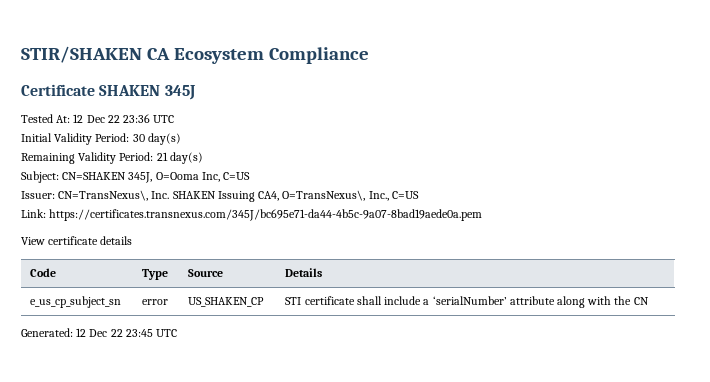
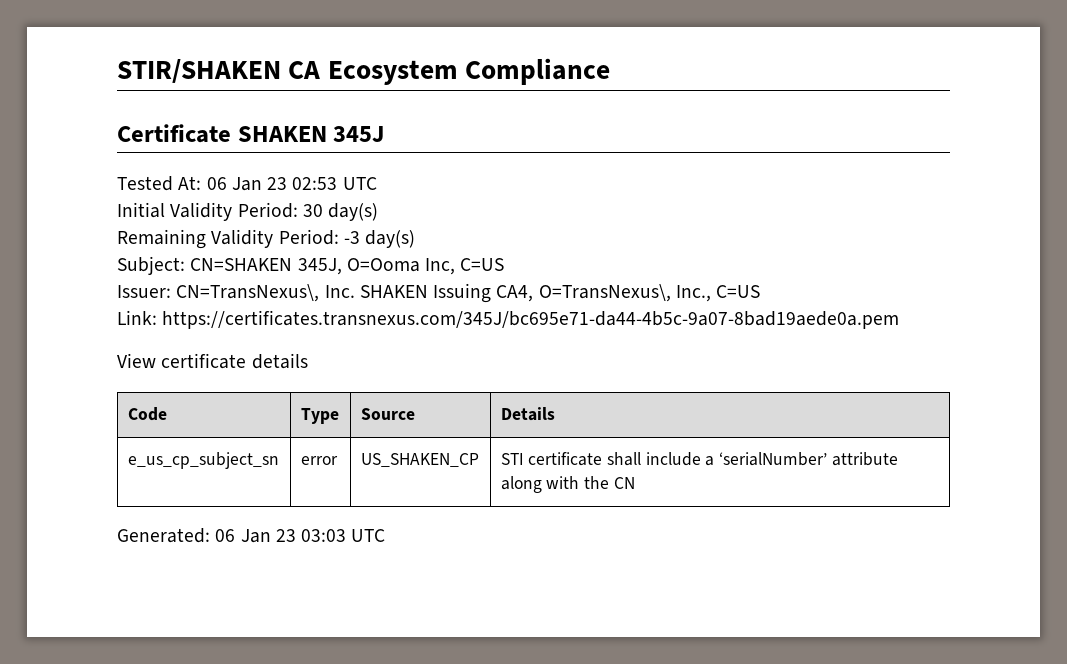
[73,114,151,123] 12 Dec 22 23:36 -> [206,177,338,191] 06 Jan 23 02:53
[156,152,168,161] 21 -> [343,231,360,244] -3
[76,328,153,337] 12 Dec 22 23:45 -> [215,529,347,543] 06 Jan 23 03:03

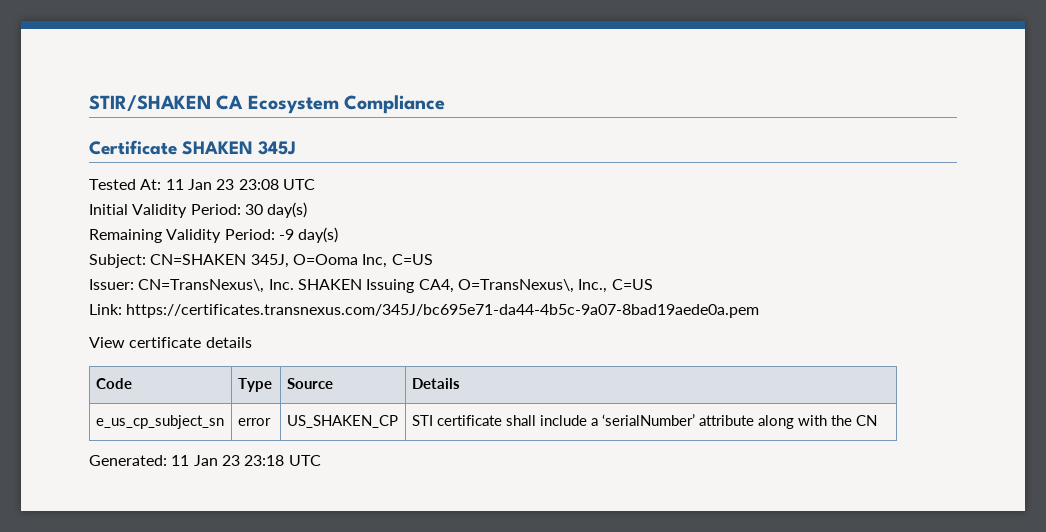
[206,177,338,191] 06 Jan 23 02:53 -> [165,179,279,190] 11 Jan 23 23:08
[343,231,360,244] -3 -> [278,229,294,240] -9
[215,529,347,543] 06 Jan 23 03:03 -> [171,455,285,466] 11 Jan 23 23:18

